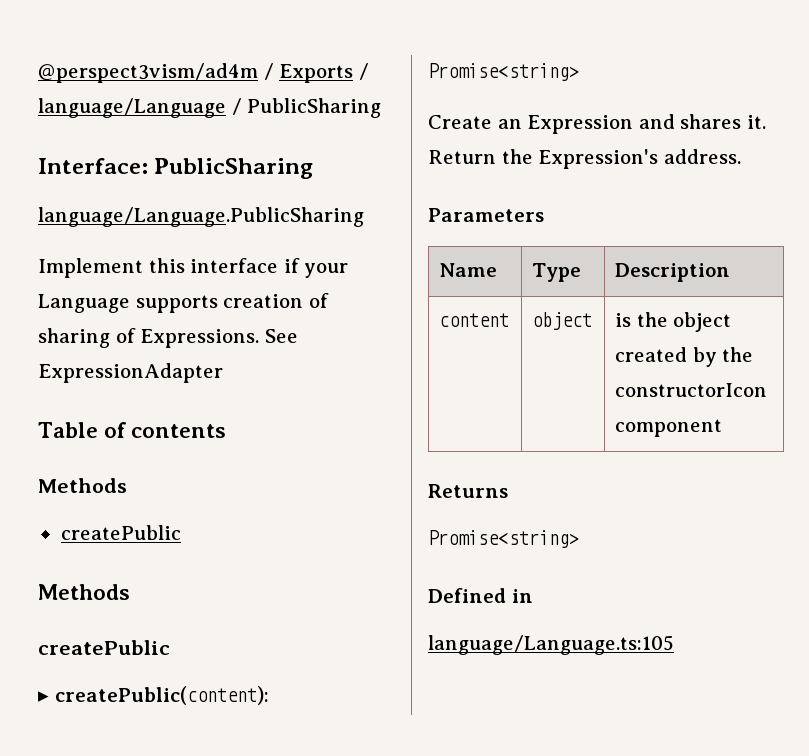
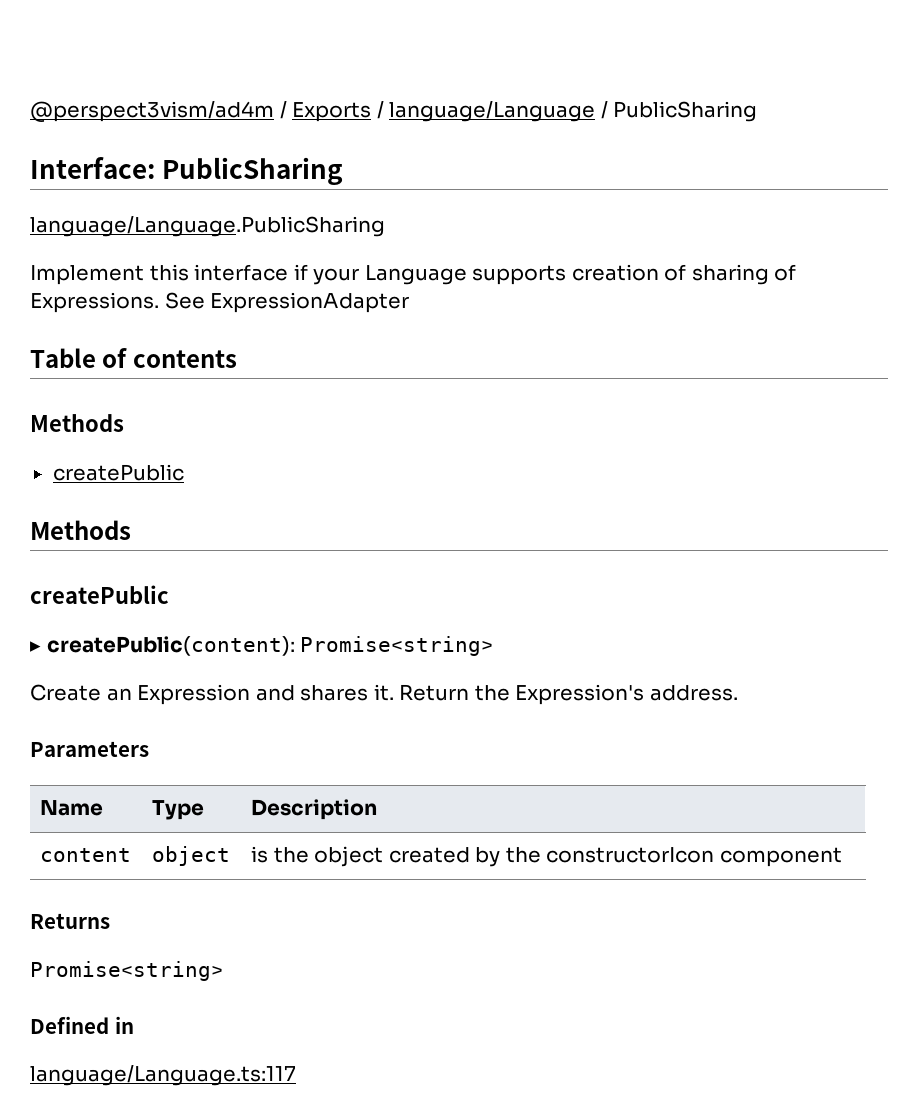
[428,635,674,655] language/Language.ts:105 -> [30,1065,296,1086] language/Language.ts:117

